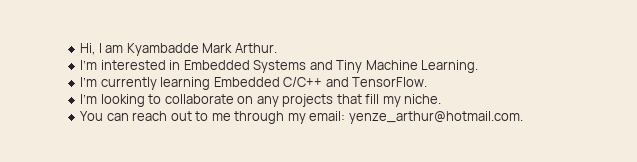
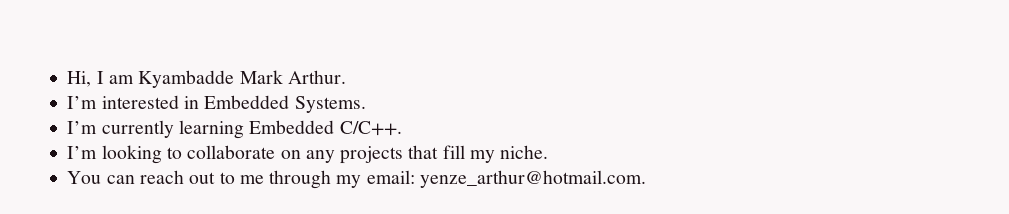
[253,60,479,73] Systems and Tiny Machine Learning. -> [294,96,366,113] Systems.
[283,77,428,87] C/C++ and TensorFlow. -> [339,121,402,136] C/C++.

